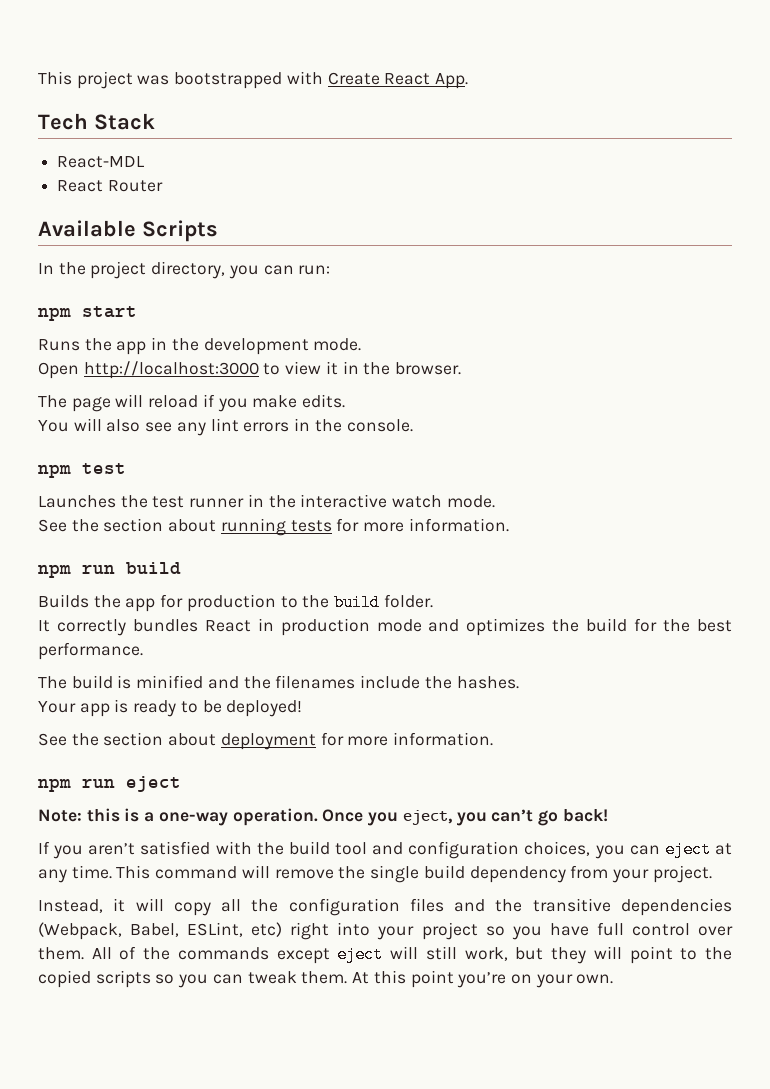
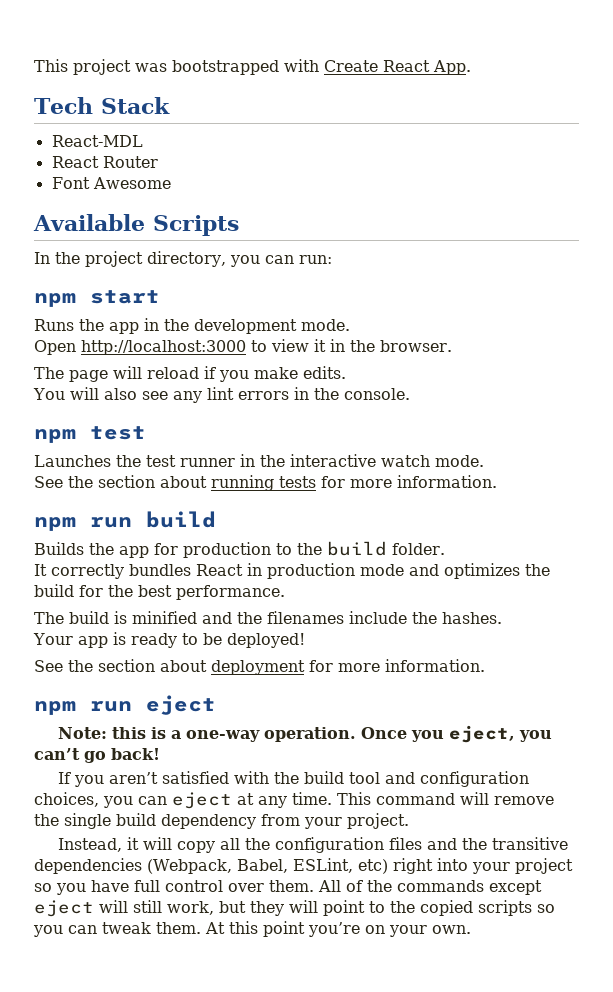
(163, 186) none -> [51,177,171,189] // Font Awesome

